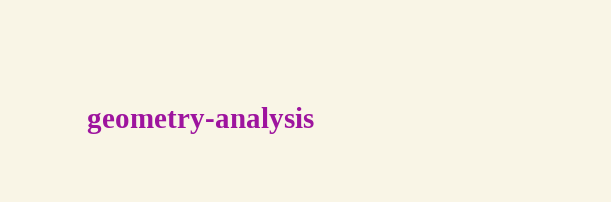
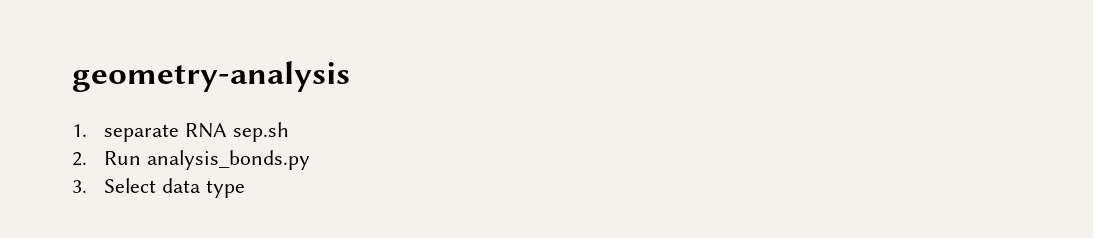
(314, 120) none -> [72,122,290,142] [72,150,311,170] [72,178,246,198] // 1. separate RNA sep.sh // 2. Run analysis_bonds.py // 3. Select data type

